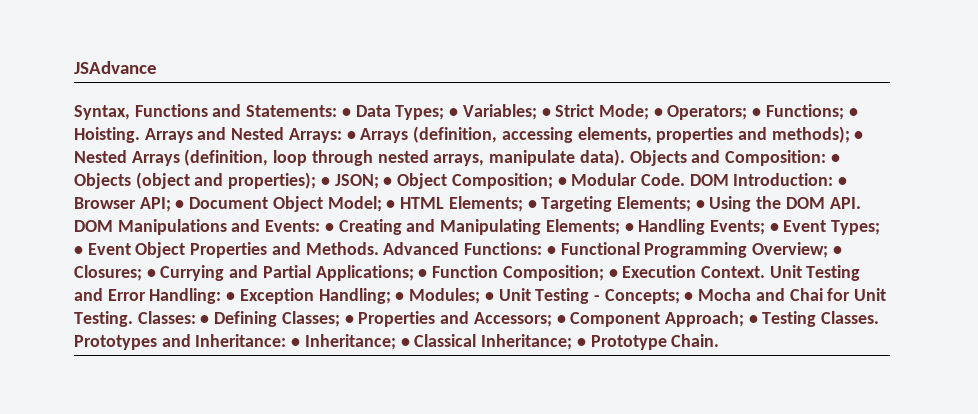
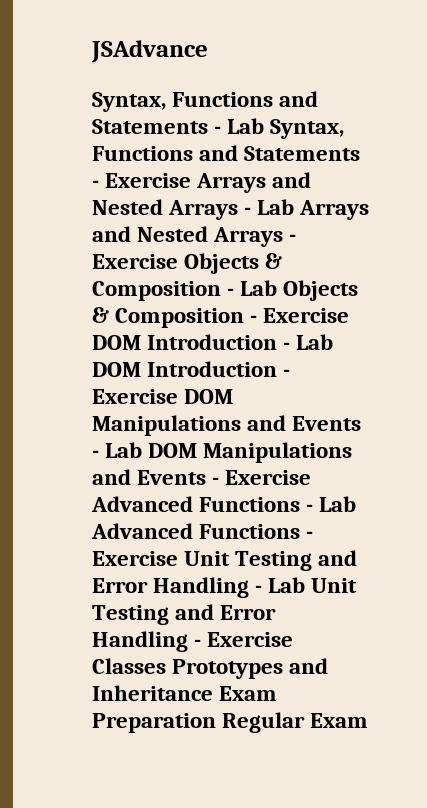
[246,104,858,120] [74,126,864,143] [74,149,840,166] [74,172,848,189] [74,196,861,212] [74,219,881,235] [74,242,842,258] [74,265,861,281] [74,288,887,304] [74,311,880,327] [74,334,720,350] Statements: • Data Types; • Variables; • Strict Mode; • Operators; • Functions; • Hoisting. Arrays and Nested Arrays: • Arrays (definition, accessing elements, properties and methods); • Nested Arrays (definition, loop through nested arrays, manipulate data). Objects and Composition: • Objects (object and properties); • JSON; • Object Composition; • Modular Code. DOM Introduction: • Browser API; • Document Object Model; • HTML Elements; • Targeting Elements; • Using the DOM API. DOM Manipulations and Events: • Creating and Manipulating Elements; • Handling Events; • Event Types; • Event Object Properties and Methods. Advanced Functions: • Functional Programming Overview; • Closures; • Currying and Partial Applications; • Function Composition; • Execution Context. Unit Testing and Error Handling: • Exception Handling; • Modules; • Unit Testing - Concepts; • Mocha and Chai for Unit Testing. Classes: • Defining Classes; • Properties and Accessors; • Component Approach; • Testing Classes. Prototypes and Inheritance: • Inheritance; • Classical Inheritance; • Prototype Chain. -> [92,118,345,139] [92,145,361,161] [92,172,312,193] [92,199,370,220] [92,226,297,247] [92,253,283,274] [92,280,359,301] [92,307,350,328] [92,334,334,350] [92,361,291,377] [92,389,234,404] [92,415,362,436] [92,442,353,463] [92,469,312,485] [91,496,357,512] [91,523,314,539] [92,550,358,571] [92,577,358,598] [92,604,277,625] [92,631,294,652] [92,658,329,679] [92,685,278,701] [92,712,369,733] Statements - Lab Syntax, Functions and Statements - Exercise Arrays and Nested Arrays - Lab Arrays and Nested Arrays - Exercise Objects & Composition - Lab Objects & Composition - Exercise DOM Introduction - Lab DOM Introduction - Exercise DOM Manipulations and Events - Lab DOM Manipulations and Events - Exercise Advanced Functions - Lab Advanced Functions - Exercise Unit Testing and Error Handling - Lab Unit Testing and Error Handling - Exercise Classes Prototypes and Inheritance Exam Preparation Regular Exam

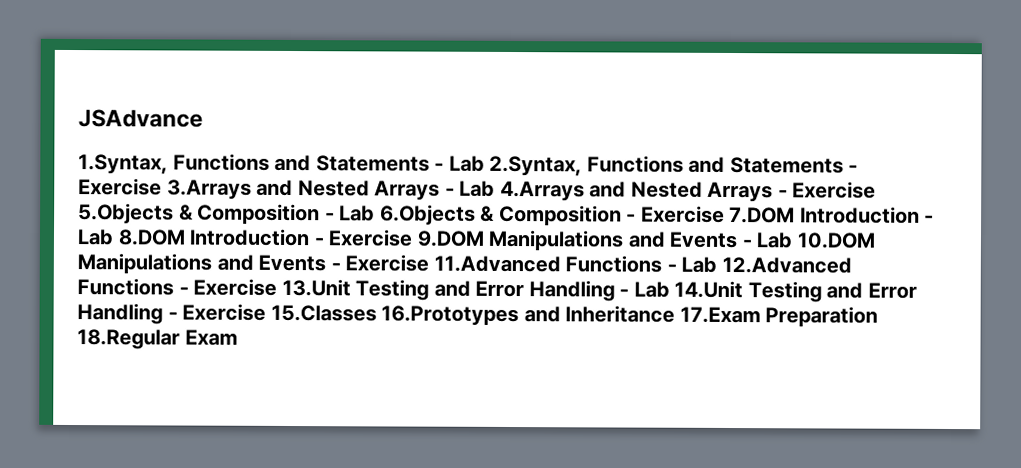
[92,92,166,112] Syntax, -> [78,154,168,175] 1.Syntax,
[270,119,345,139] Syntax, -> [489,155,583,177] 2.Syntax,
[196,173,267,193] Arrays -> [166,179,252,200] 3.Arrays
[299,200,370,220] Arrays -> [499,180,585,202] 4.Arrays
[184,253,260,274] Objects -> [78,203,174,225] 5.Objects
[283,280,359,301] Objects -> [379,204,476,226] 6.Objects
[92,335,141,350] DOM -> [729,206,796,224] 7.DOM
[92,362,141,377] DOM -> [117,229,186,246] 8.DOM
[184,389,234,404] DOM -> [416,230,485,247] 9.DOM
[148,443,198,458] DOM -> [796,232,876,249] 10.DOM
[91,496,193,512] Advanced -> [433,255,561,273] 11.Advanced
[91,523,193,539] Advanced -> [721,256,852,274] 12.Advanced
[184,551,231,566] Unit -> [281,278,351,297] 13.Unit
[311,578,358,593] Unit -> [674,280,744,299] 14.Unit
[92,658,329,679] [92,685,278,701] [92,712,306,733] Classes Prototypes and Inheritance Exam Preparation Regular -> [270,304,879,328] [77,329,180,350] 15.Classes 16.Prototypes and Inheritance 17.Exam Preparation 18.Regular

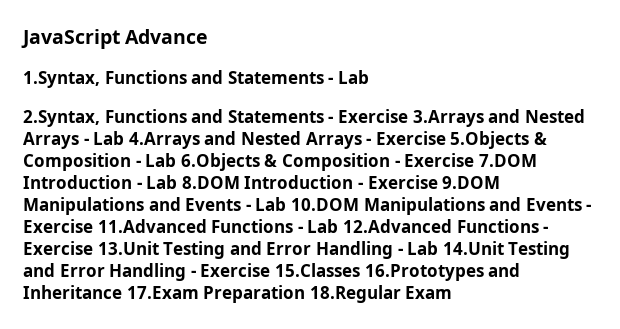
[78,109,203,128] JSAdvance -> [21,29,209,49] JavaScript Advance
(485, 163) none -> (369, 77) //

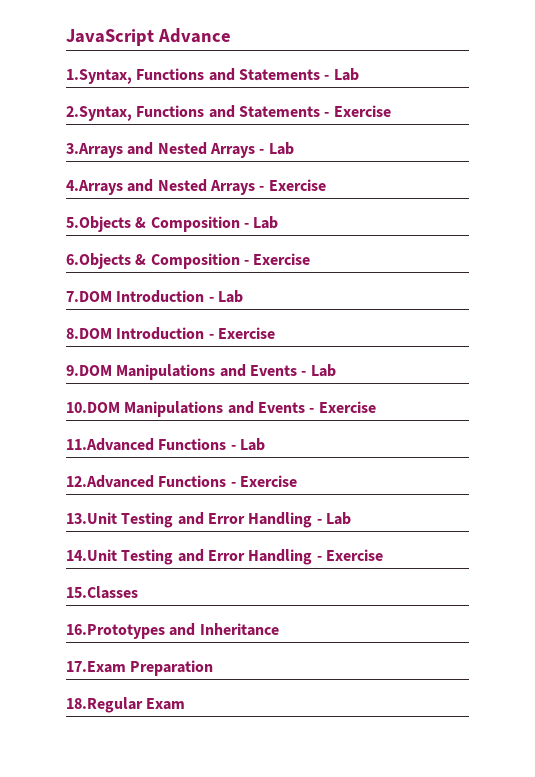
(408, 116) none -> (391, 111) //
(125, 138) none -> (294, 148) //
(446, 138) none -> (326, 185) //
(177, 160) none -> (279, 222) //
(475, 160) none -> (311, 259) //
(178, 182) none -> (243, 296) //
(438, 182) none -> (275, 333) //
(287, 204) none -> (336, 370) //
(93, 226) none -> (376, 407) //
(339, 226) none -> (265, 444) //
(93, 248) none -> (297, 481) //
(439, 248) none -> (351, 518) //
(271, 270) none -> (383, 555) //
(360, 270) none -> (138, 592) //
(122, 292) none -> (279, 629) //
(306, 294) none -> (214, 668) //

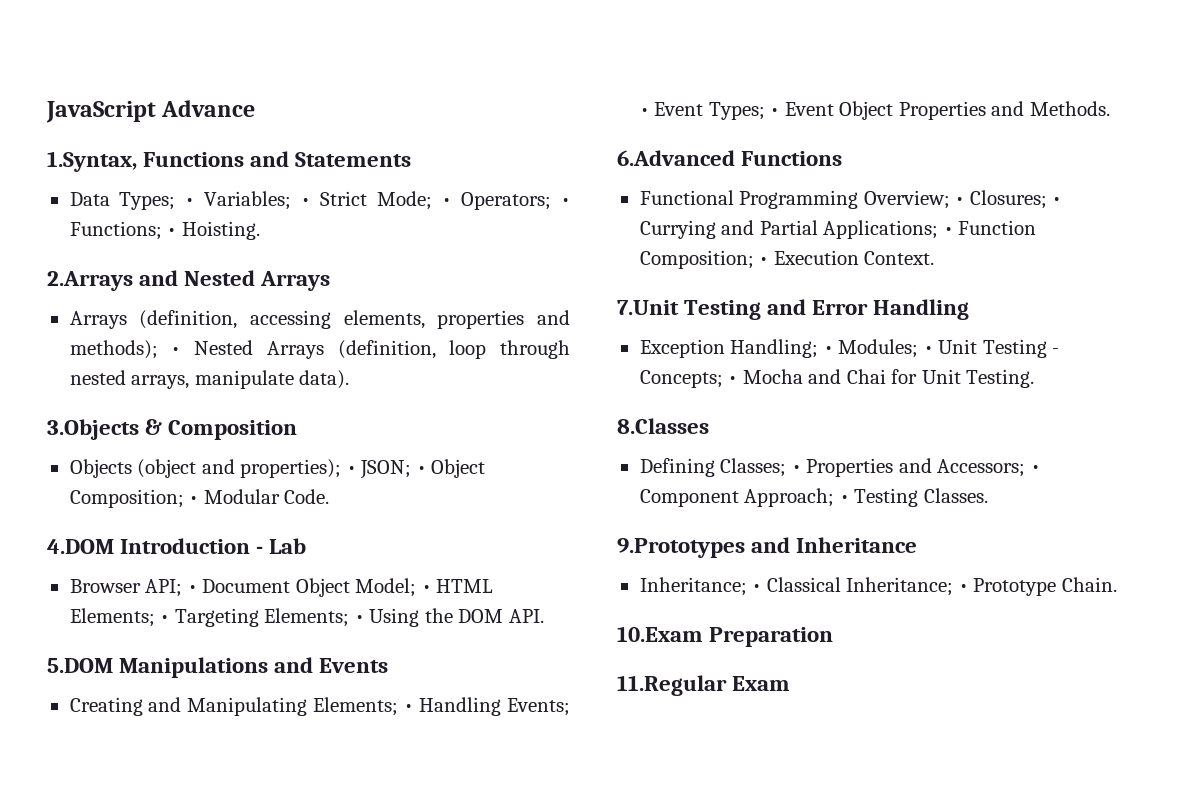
[324,68,359,81] [66,105,391,121] [66,142,294,158] [66,179,326,195] [66,216,279,232] [66,253,311,269] [66,290,243,303] [66,327,275,340] [66,364,336,380] [66,401,376,417] [66,438,265,451] [66,475,297,488] [66,512,351,528] [66,549,383,565] [66,586,138,599] [66,623,279,639] [66,661,126,673] - Lab // 2.Syntax, Functions and Statements - Exercise // 3.Arrays and Nested Arrays - Lab // 4.Arrays and Nested Arrays - Exercise // 5.Objects & Composition - Lab // 6.Objects & Composition - Exercise // 7.DOM Introduction - Lab // 8.DOM Introduction - Exercise // 9.DOM Manipulations and Events - Lab // 10.DOM Manipulations and Events - Exercise // 11.Advanced Functions - Lab // 12.Advanced Functions - Exercise // 13.Unit Testing and Error Handling - Lab // 14.Unit Testing and Error Handling - Exercise // 15.Classes // 16.Prototypes and Inheritance // 17.Exam -> [69,191,570,210] [69,221,260,240] [47,270,331,291] [69,310,570,329] [69,340,570,359] [69,370,350,389] [47,419,298,440] [69,459,486,479] [69,489,330,508] [47,538,307,554] [69,578,494,597] [69,608,544,627] [47,657,389,678] [69,697,571,716] [639,101,1110,120] [617,150,843,166] [639,190,1062,209] [639,220,1037,239] [639,250,935,269] [617,299,970,320] [639,339,1060,358] [639,369,1035,388] [617,418,709,434] [639,458,1040,477] [639,488,988,507] [617,537,918,558] [639,577,1117,596] [617,626,703,642] // Data Types; • Variables; • Strict Mode; • Operators; • Functions; • Hoisting. // 2.Arrays and Nested Arrays // Arrays (definition, accessing elements, properties and methods); • Nested Arrays (definition, loop through nested arrays, manipulate data). // 3.Objects & Composition // Objects (object and properties); • JSON; • Object Composition; • Modular Code. // 4.DOM Introduction - Lab // Browser API; • Document Object Model; • HTML Elements; • Targeting Elements; • Using the DOM API. // 5.DOM Manipulations and Events // Creating and Manipulating Elements; • Handling Events; • Event Types; • Event Object Properties and Methods. // 6.Advanced Functions // Functional Programming Overview; • Closures; • Currying and Partial Applications; • Function Composition; • Execution Context. // 7.Unit Testing and Error Handling // Exception Handling; • Modules; • Unit Testing - Concepts; • Mocha and Chai for Unit Testing. // 8.Classes // Defining Classes; • Properties and Accessors; • Component Approach; • Testing Classes. // 9.Prototypes and Inheritance // Inheritance; • Classical Inheritance; • Prototype Chain. // 10.Exam
[66,697,143,713] 18.Regular -> [617,675,727,696] 11.Regular

